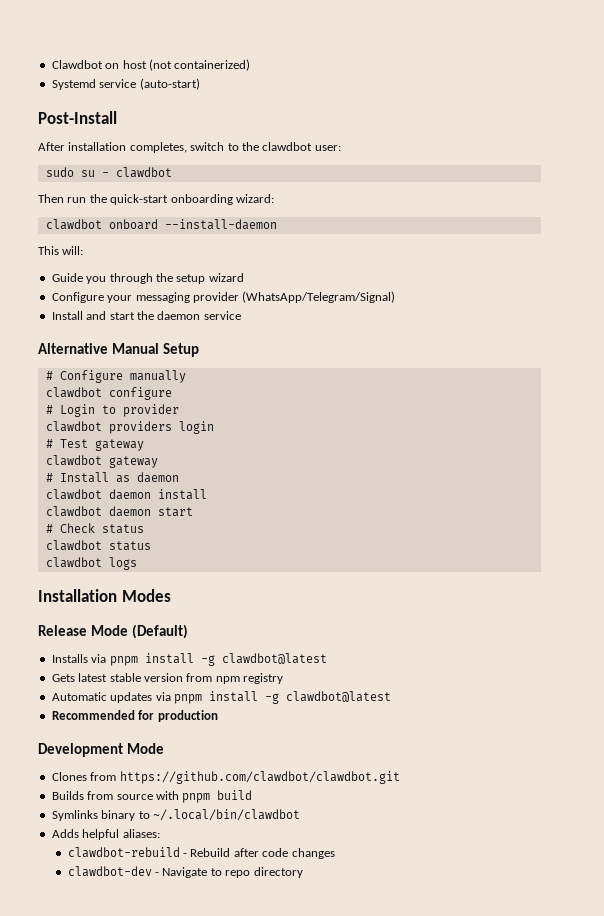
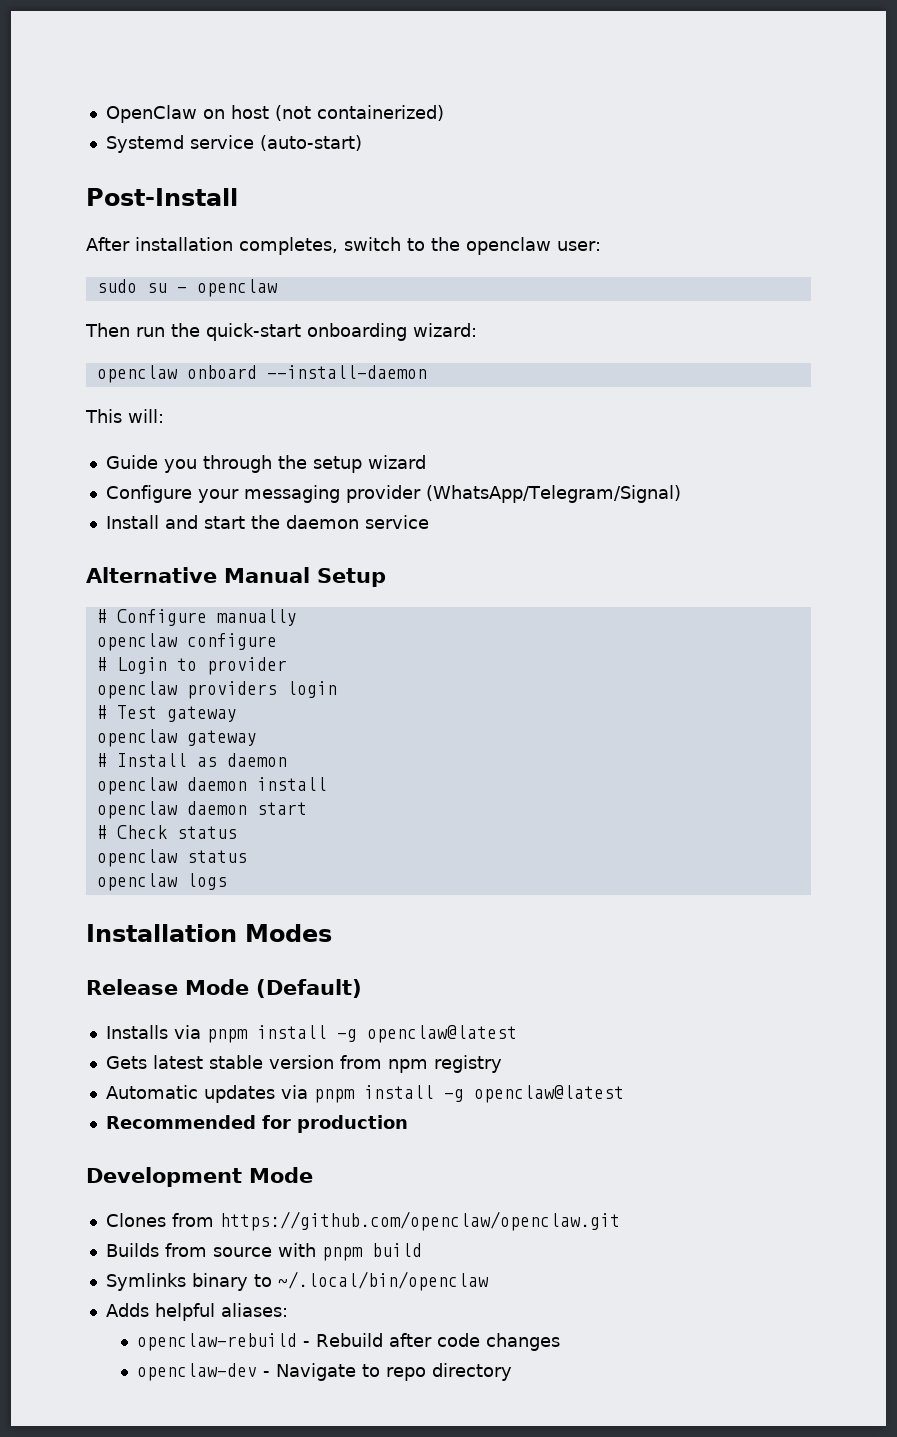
[51,60,103,69] Clawdbot -> [105,105,197,123] OpenClaw
[262,142,313,151] clawdbot -> [466,237,551,255] openclaw
[115,167,172,178] clawdbot -> [196,279,278,297] openclaw
[45,219,102,230] clawdbot -> [96,365,178,383] openclaw
[45,387,102,398] clawdbot -> [96,633,178,651] openclaw
[45,421,102,432] clawdbot -> [96,681,178,699] openclaw
[45,455,102,466] clawdbot -> [96,729,178,747] openclaw
[45,489,102,500] clawdbot -> [96,777,178,795] openclaw
[45,506,102,517] clawdbot -> [96,801,178,819] openclaw
[45,540,151,551] [45,557,102,568] clawdbot status // clawdbot -> [96,849,247,867] [96,873,178,891] openclaw status // openclaw
[221,653,327,664] clawdbot@latest -> [366,1025,517,1043] openclaw@latest
[285,691,391,702] clawdbot@latest -> [473,1085,624,1103] openclaw@latest
[119,771,400,784] https://github.com/clawdbot/clawdbot.git -> [219,1211,620,1231] https://github.com/openclaw/openclaw.git
[152,809,300,821] ~/.local/bin/clawdbot -> [277,1271,489,1291] ~/.local/bin/openclaw
[67,847,180,858] clawdbot-rebuild -> [137,1333,298,1351] openclaw-rebuild
[67,866,152,877] clawdbot-dev -> [137,1363,258,1381] openclaw-dev

